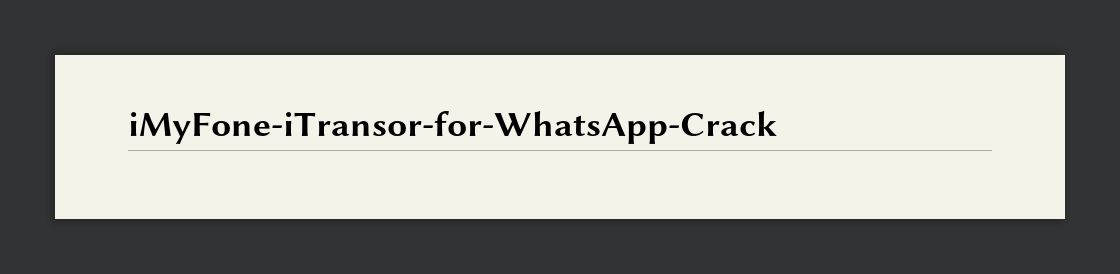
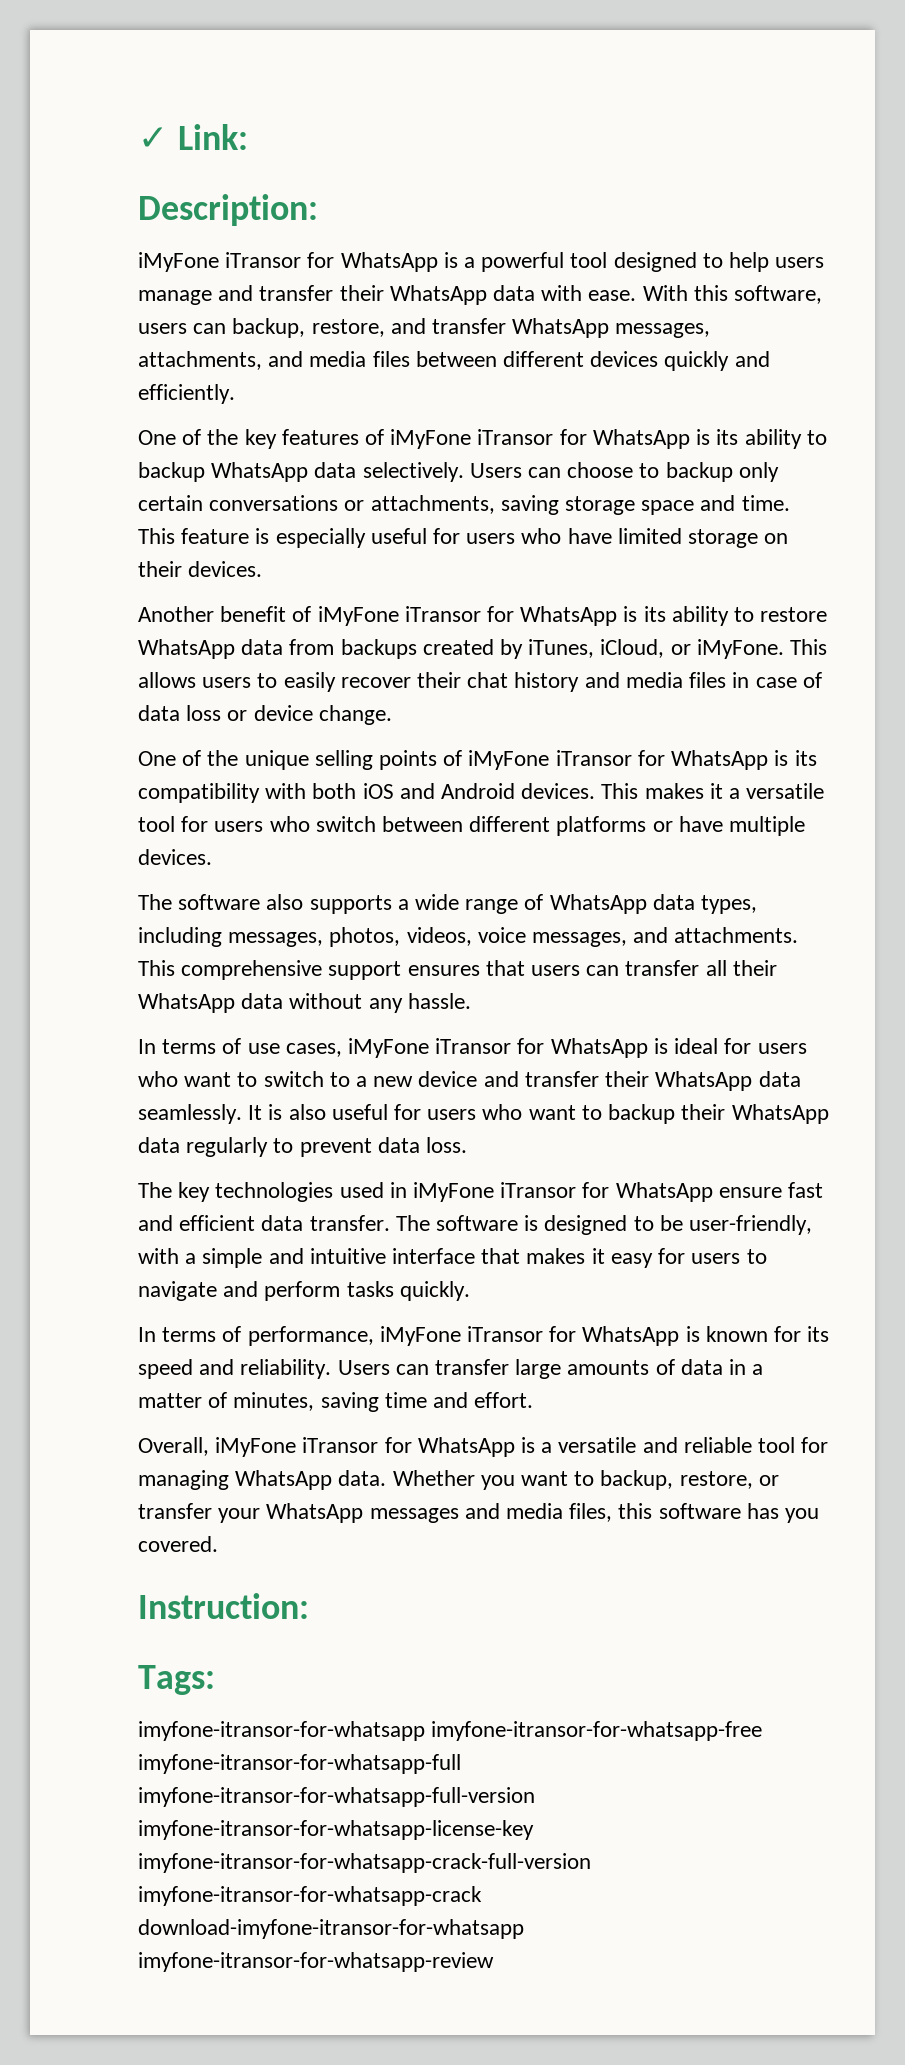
[128,111,777,144] iMyFone-iTransor-for-WhatsApp-Crack -> [138,124,248,150] [138,194,318,226] [138,252,825,272] [138,285,823,305] [138,318,711,338] [138,351,770,371] [138,384,235,404] [138,429,827,449] [138,462,779,482] [138,495,790,515] [138,528,789,548] [138,561,263,577] [138,606,828,626] [138,639,828,659] [138,672,822,692] [138,705,392,725] [138,750,817,770] [138,783,825,803] [138,816,806,836] [138,849,212,865] [138,894,758,914] [138,927,799,947] [138,960,777,980] [138,993,471,1013] [138,1038,807,1058] [138,1071,801,1091] [138,1104,829,1124] [138,1137,468,1157] [138,1182,824,1202] [138,1215,813,1235] [138,1248,767,1268] [138,1281,470,1301] [138,1326,830,1346] [138,1359,764,1379] [138,1392,534,1412] [138,1437,829,1457] [138,1470,779,1490] [138,1503,820,1523] [138,1536,218,1552] [138,1593,309,1619] [138,1665,215,1695] [138,1721,763,1741] [138,1754,461,1774] [138,1787,535,1807] [138,1820,534,1840] [138,1853,591,1873] [138,1886,482,1906] [138,1919,524,1939] [138,1952,494,1972] ✓ Link: // Description: // iMyFone iTransor for WhatsApp is a powerful tool designed to help users manage and transfer their WhatsApp data with ease. With this software, users can backup, restore, and transfer WhatsApp messages, attachments, and media files between different devices quickly and efficiently. // One of the key features of iMyFone iTransor for WhatsApp is its ability to backup WhatsApp data selectively. Users can choose to backup only certain conversations or attachments, saving storage space and time. This feature is especially useful for users who have limited storage on their devices. // Another benefit of iMyFone iTransor for WhatsApp is its ability to restore WhatsApp data from backups created by iTunes, iCloud, or iMyFone. This allows users to easily recover their chat history and media files in case of data loss or device change. // One of the unique selling points of iMyFone iTransor for WhatsApp is its compatibility with both iOS and Android devices. This makes it a versatile tool for users who switch between different platforms or have multiple devices. // The software also supports a wide range of WhatsApp data types, including messages, photos, videos, voice messages, and attachments. This comprehensive support ensures that users can transfer all their WhatsApp data without any hassle. // In terms of use cases, iMyFone iTransor for WhatsApp is ideal for users who want to switch to a new device and transfer their WhatsApp data seamlessly. It is also useful for users who want to backup their WhatsApp data regularly to prevent data loss. // The key technologies used in iMyFone iTransor for WhatsApp ensure fast and efficient data transfer. The software is designed to be user-friendly, with a simple and intuitive interface that makes it easy for users to navigate and perform tasks quickly. // In terms of performance, iMyFone iTransor for WhatsApp is known for its speed and reliability. Users can transfer large amounts of data in a matter of minutes, saving time and effort. // Overall, iMyFone iTransor for WhatsApp is a versatile and reliable tool for managing WhatsApp data. Whether you want to backup, restore, or transfer your WhatsApp messages and media files, this software has you covered. // Instruction: // Tags: // imyfone-itransor-for-whatsapp imyfone-itransor-for-whatsapp-free imyfone-itransor-for-whatsapp-full imyfone-itransor-for-whatsapp-full-version imyfone-itransor-for-whatsapp-license-key imyfone-itransor-for-whatsapp-crack-full-version imyfone-itransor-for-whatsapp-crack download-imyfone-itransor-for-whatsapp imyfone-itransor-for-whatsapp-review

